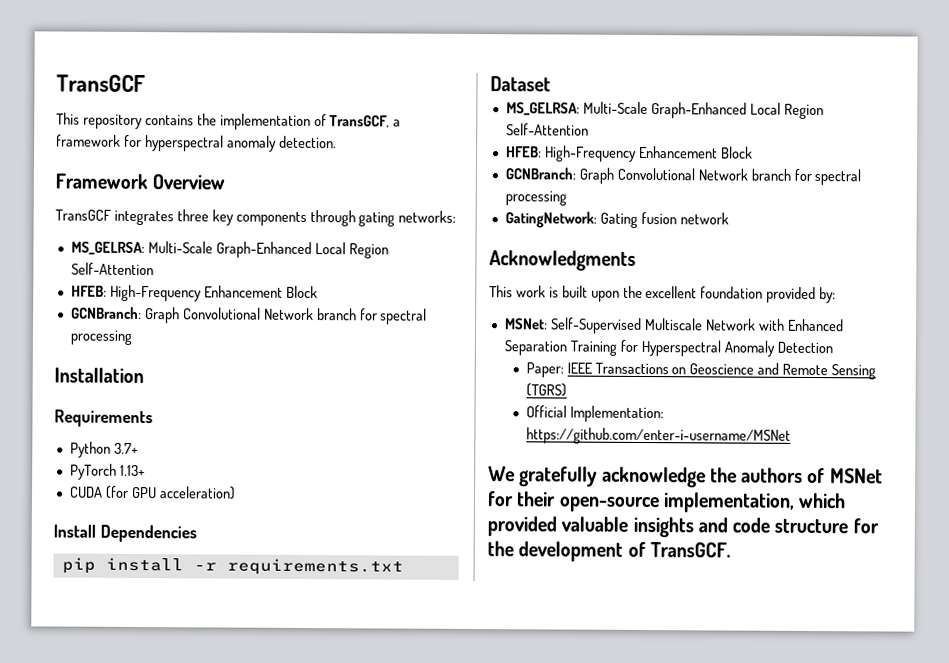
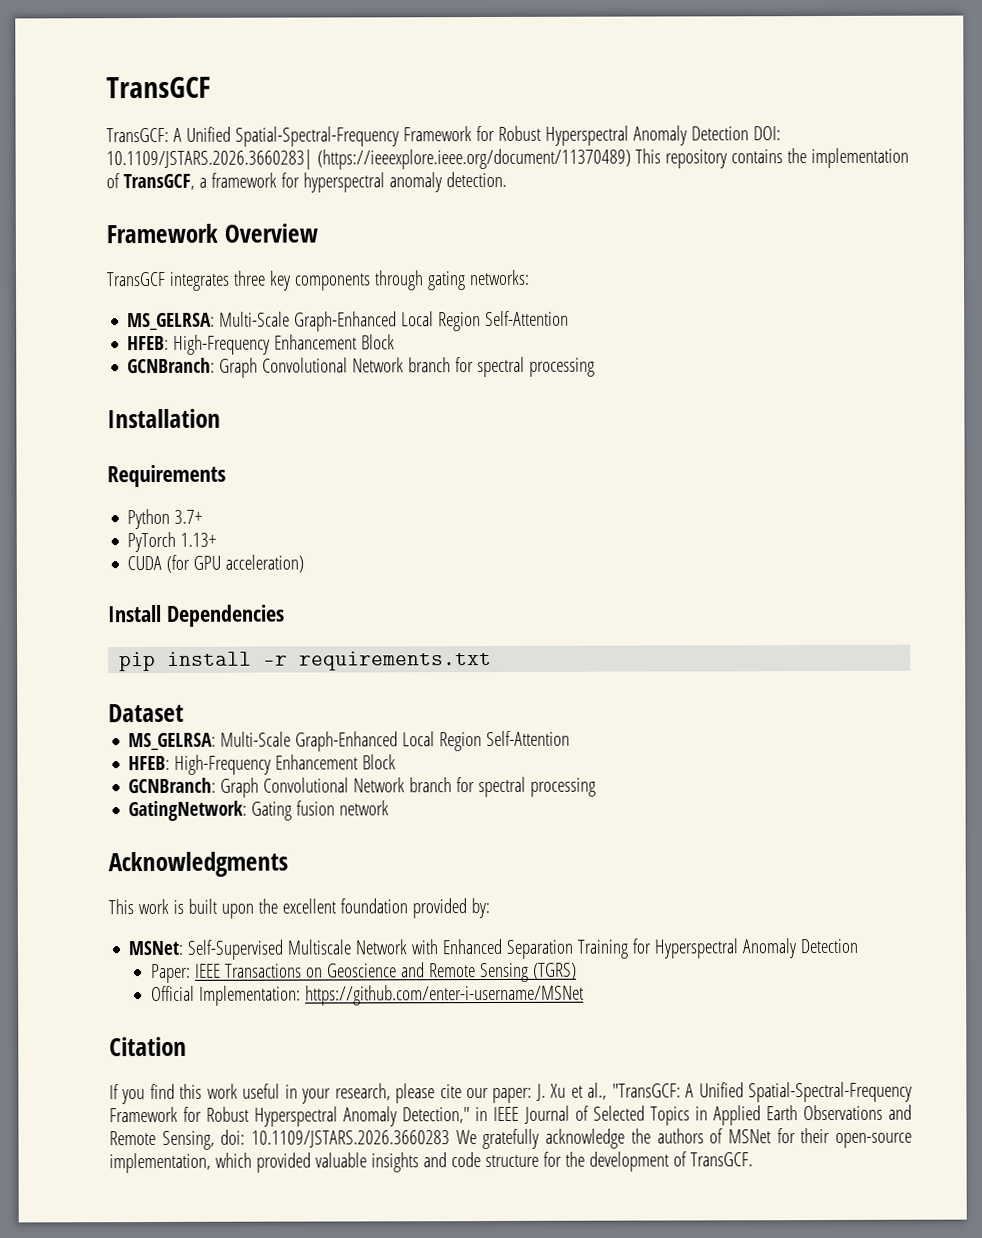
(146, 83) none -> [106,125,781,147] [106,148,631,171] TransGCF: A Unified Spatial-Spectral-Frequency Framework for Robust Hyperspectral Anomaly Detection DOI: 10.1109/JSTARS.2026.3660283| (https://ieeexplore.ieee.org/document/11370489)
(791, 436) none -> [109,1036,187,1057] [109,1081,912,1105] [109,1104,912,1127] [109,1129,451,1150] Citation // If you find this work useful in your research, please cite our paper: J. Xu et al., "TransGCF: A Unified Spatial-Spectral-Frequency Framework for Robust Hyperspectral Anomaly Detection," in IEEE Journal of Selected Topics in Applied Earth Observations and Remote Sensing, doi: 10.1109/JSTARS.2026.3660283

